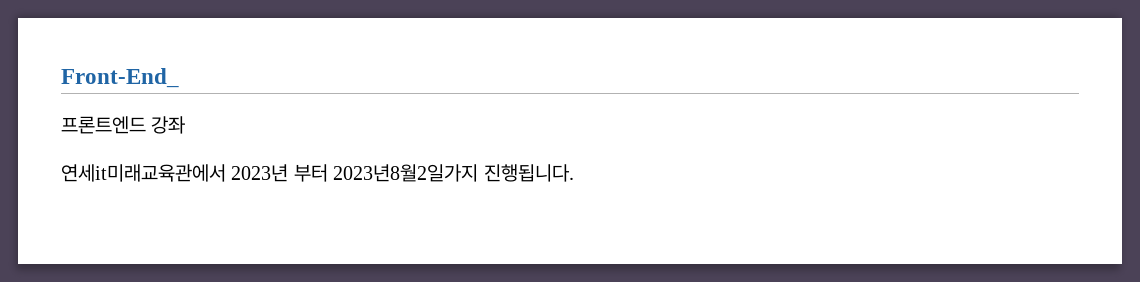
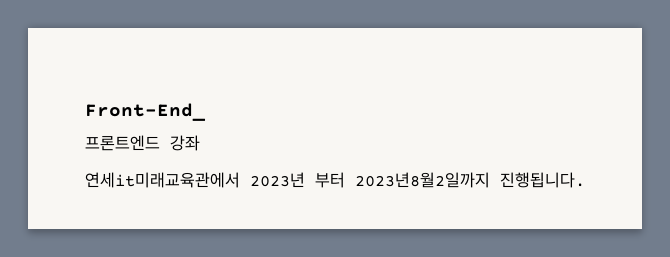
[333,164,479,182] 2023년8월2일가지 -> [355,172,490,188] 2023년8월2일까지

